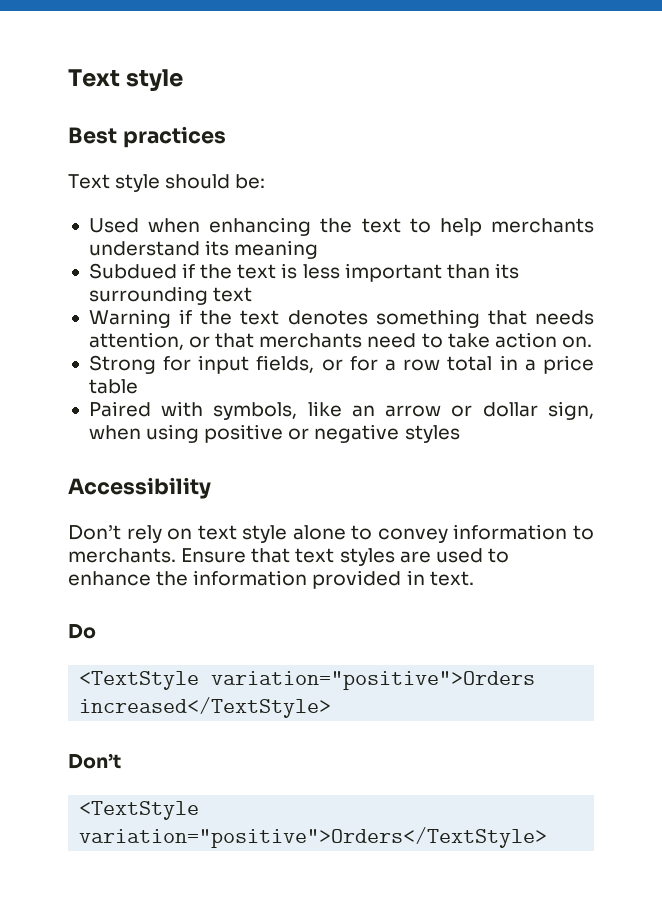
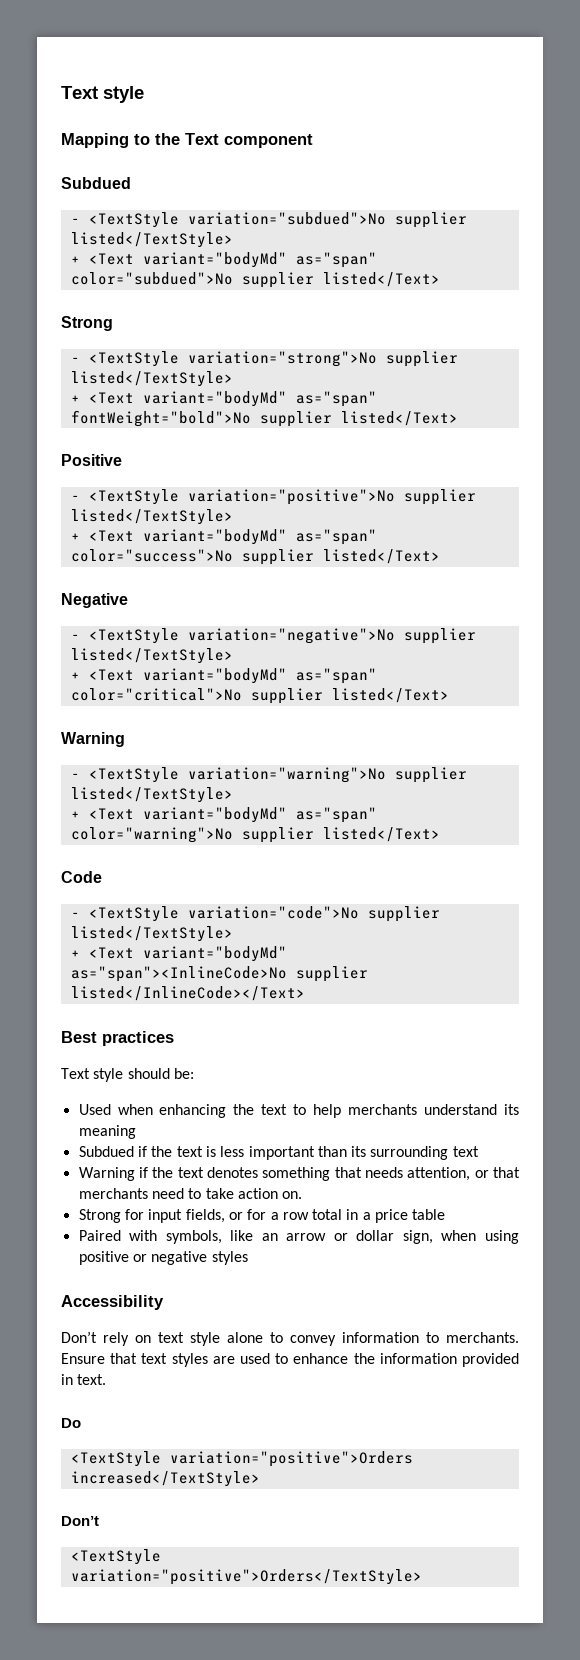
[68,69,184,91] Text style -> [61,86,144,103] [61,133,313,148] [61,177,131,189] [70,212,467,228] [70,232,233,248] [70,252,377,268] [70,272,440,288] [61,316,113,331] [70,351,458,367] [70,371,233,387] [70,391,377,407] [70,410,458,427] [61,454,122,466] [70,489,476,505] [70,509,233,525] [70,529,377,545] [70,549,440,565] [61,593,128,608] [70,628,476,644] [70,648,233,664] [70,668,377,684] [70,688,449,704] [61,732,125,747] [70,767,467,783] [70,787,233,803] [70,807,377,823] [70,827,440,843] [61,871,102,883] [70,906,440,922] [70,926,233,942] [70,946,287,962] [70,966,368,982] [70,986,305,1001] Text style // Mapping to the Text component // Subdued // - <TextStyle variation="subdued">No supplier listed</TextStyle> // + <Text variant="bodyMd" as="span" color="subdued">No supplier listed</Text> // Strong // - <TextStyle variation="strong">No supplier listed</TextStyle> // + <Text variant="bodyMd" as="span" fontWeight="bold">No supplier listed</Text> // Positive // - <TextStyle variation="positive">No supplier listed</TextStyle> // + <Text variant="bodyMd" as="span" color="success">No supplier listed</Text> // Negative // - <TextStyle variation="negative">No supplier listed</TextStyle> // + <Text variant="bodyMd" as="span" color="critical">No supplier listed</Text> // Warning // - <TextStyle variation="warning">No supplier listed</TextStyle> // + <Text variant="bodyMd" as="span" color="warning">No supplier listed</Text> // Code // - <TextStyle variation="code">No supplier listed</TextStyle> // + <Text variant="bodyMd" as="span"><InlineCode>No supplier listed</InlineCode></Text>

